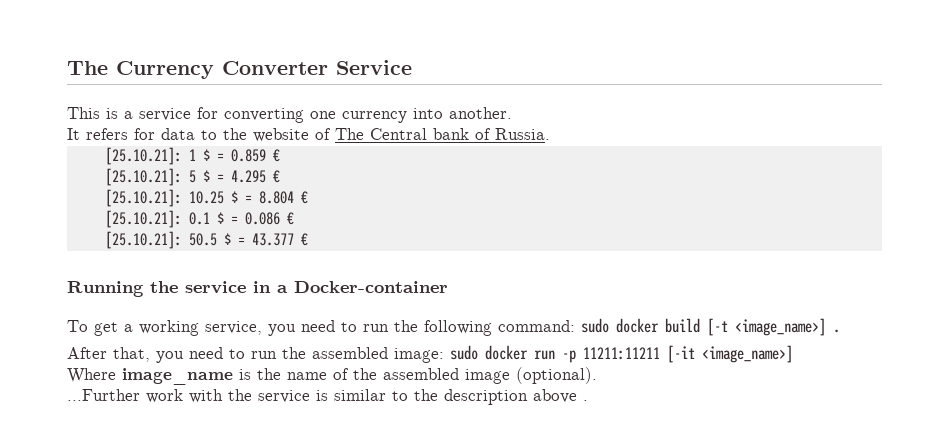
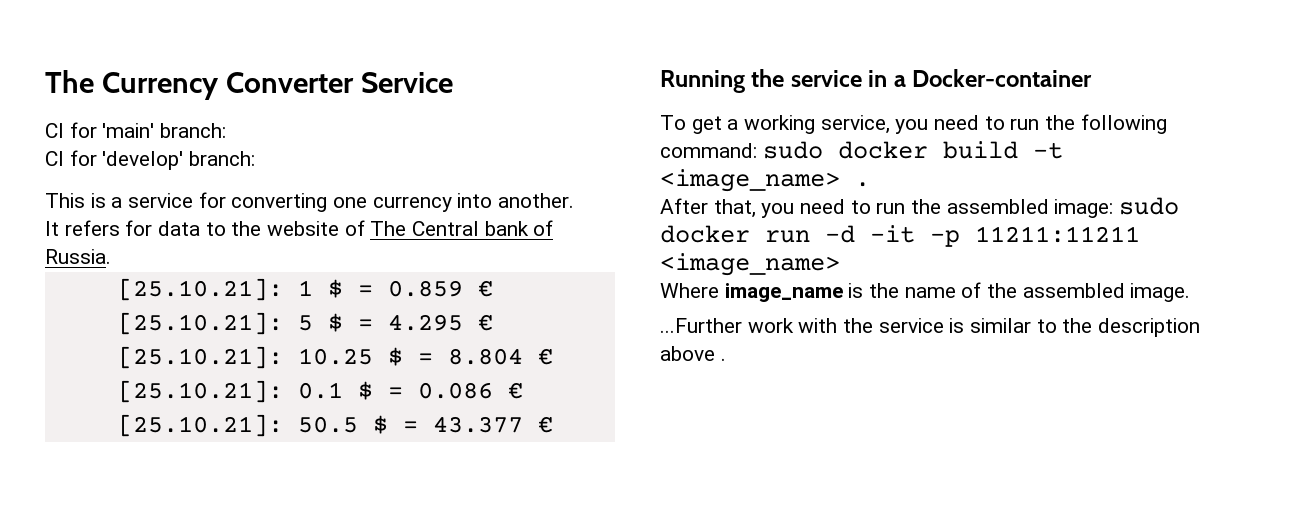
(412, 67) none -> [45,122,227,138] [45,150,256,170] // CI for 'main' branch: // CI for 'develop' branch:
[707,318,826,336] [-t <image_name>] -> [1032,142,1063,159] [660,169,840,192] -t <image_name>
[562,345,793,363] -p 11211:11211 [-it <image_name>] -> [825,225,1140,247] [660,253,840,276] -d -it -p 11211:11211 <image_name>
[465,367,597,384] image (optional). -> [1130,283,1191,302] image.

